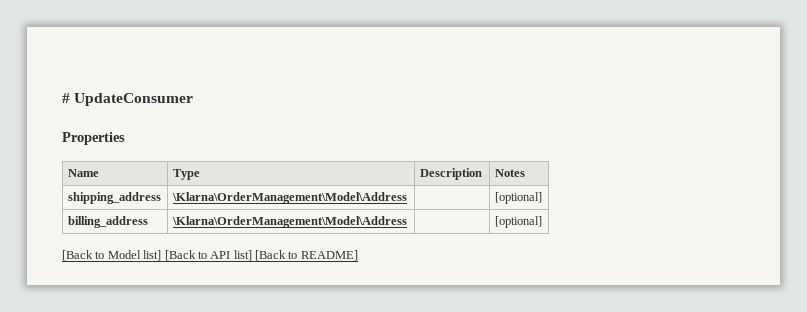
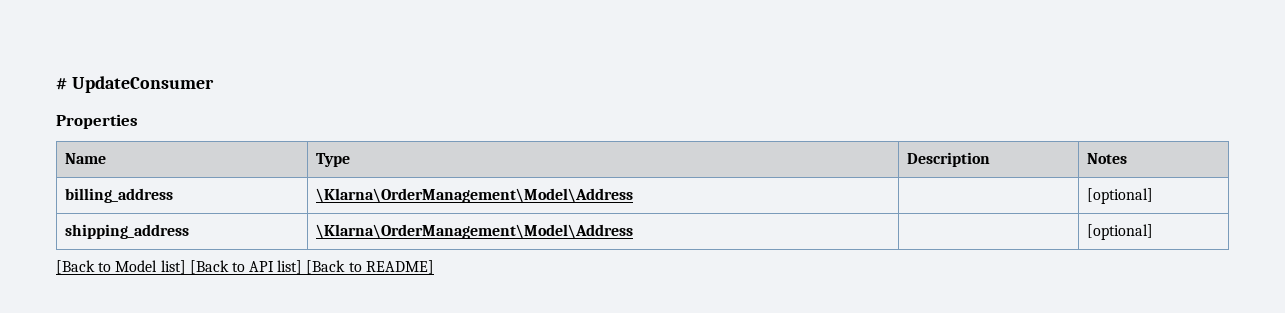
[67,192,161,204] [171,192,407,204] [494,192,542,204] [67,216,148,228] shipping_address | \Klarna\OrderManagement\Model\Address | | [optional] // billing_address -> [65,188,174,203] [316,188,634,203] [1087,188,1154,204] [65,224,190,239] billing_address | \Klarna\OrderManagement\Model\Address | | [optional] // shipping_address

